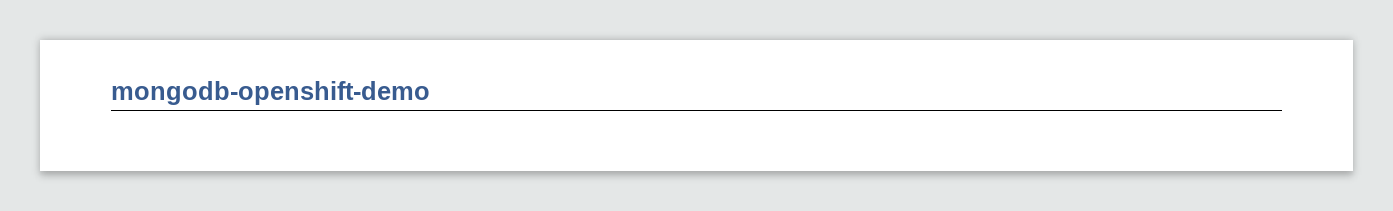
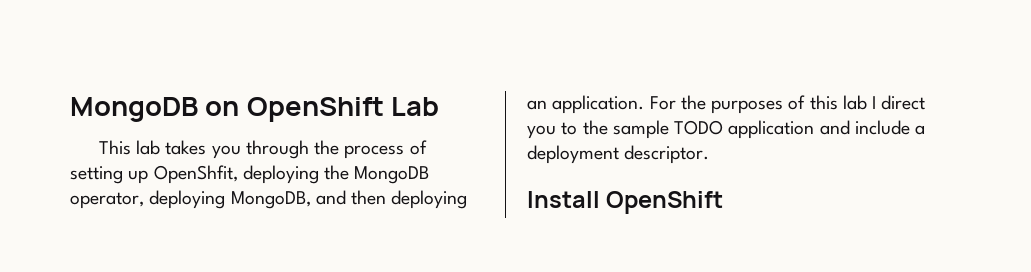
[111,81,430,105] mongodb-openshift-demo -> [70,97,440,122] [98,140,427,159] [70,165,430,184] [70,190,468,209] [527,95,926,114] [527,120,926,139] [527,145,710,164] [527,191,724,214] MongoDB on OpenShift Lab // This lab takes you through the process of setting up OpenShfit, deploying the MongoDB operator, deploying MongoDB, and then deploying an application. For the purposes of this lab I direct you to the sample TODO application and include a deployment descriptor. // Install OpenShift

